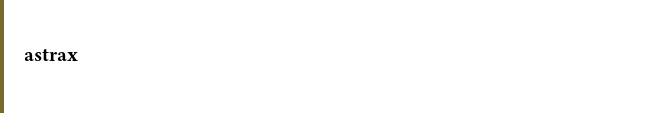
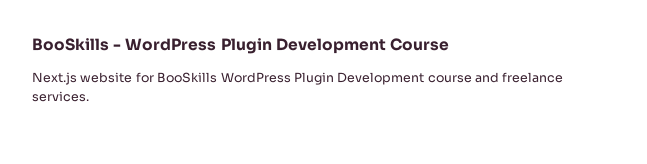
[24,48,78,61] astrax -> [32,38,449,54] [32,72,564,85] [32,91,89,102] BooSkills - WordPress Plugin Development Course // Next.js website for BooSkills WordPress Plugin Development course and freelance services.

